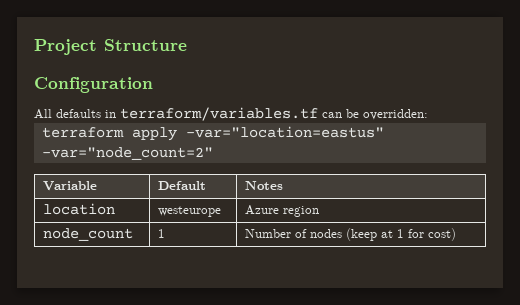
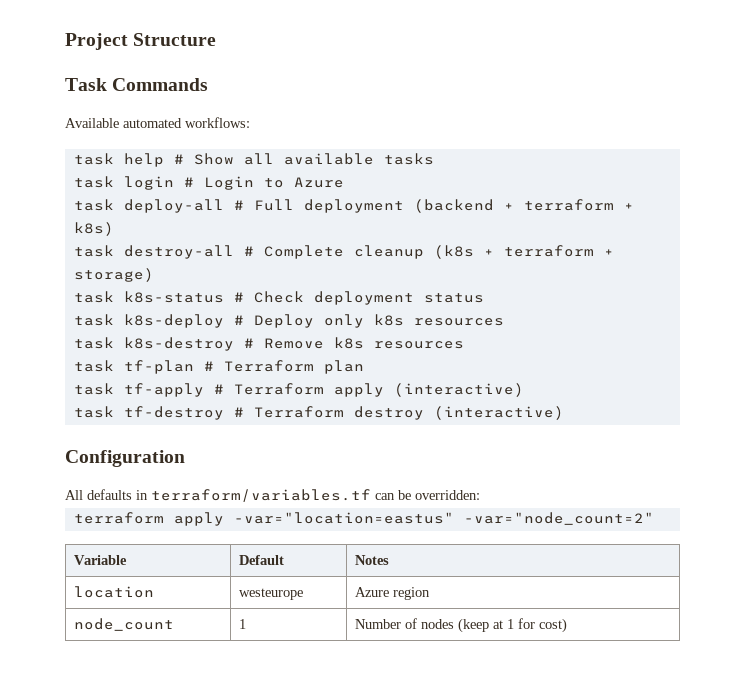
(187, 45) none -> [65,78,209,91] [65,117,250,128] [73,153,434,167] [73,176,344,190] [73,199,634,213] [73,222,114,236] [73,245,614,259] [73,268,154,282] [73,291,484,305] [73,314,504,328] [73,337,464,351] [73,360,364,374] [73,383,524,397] [73,406,564,420] // Task Commands // Available automated workflows: // task help # Show all available tasks // task login # Login to Azure // task deploy-all # Full deployment (backend + terraform + k8s) // task destroy-all # Complete cleanup (k8s + terraform + storage) // task k8s-status # Check deployment status // task k8s-deploy # Deploy only k8s resources // task k8s-destroy # Remove k8s resources // task tf-plan # Terraform plan // task tf-apply # Terraform apply (interactive) // task tf-destroy # Terraform destroy (interactive)

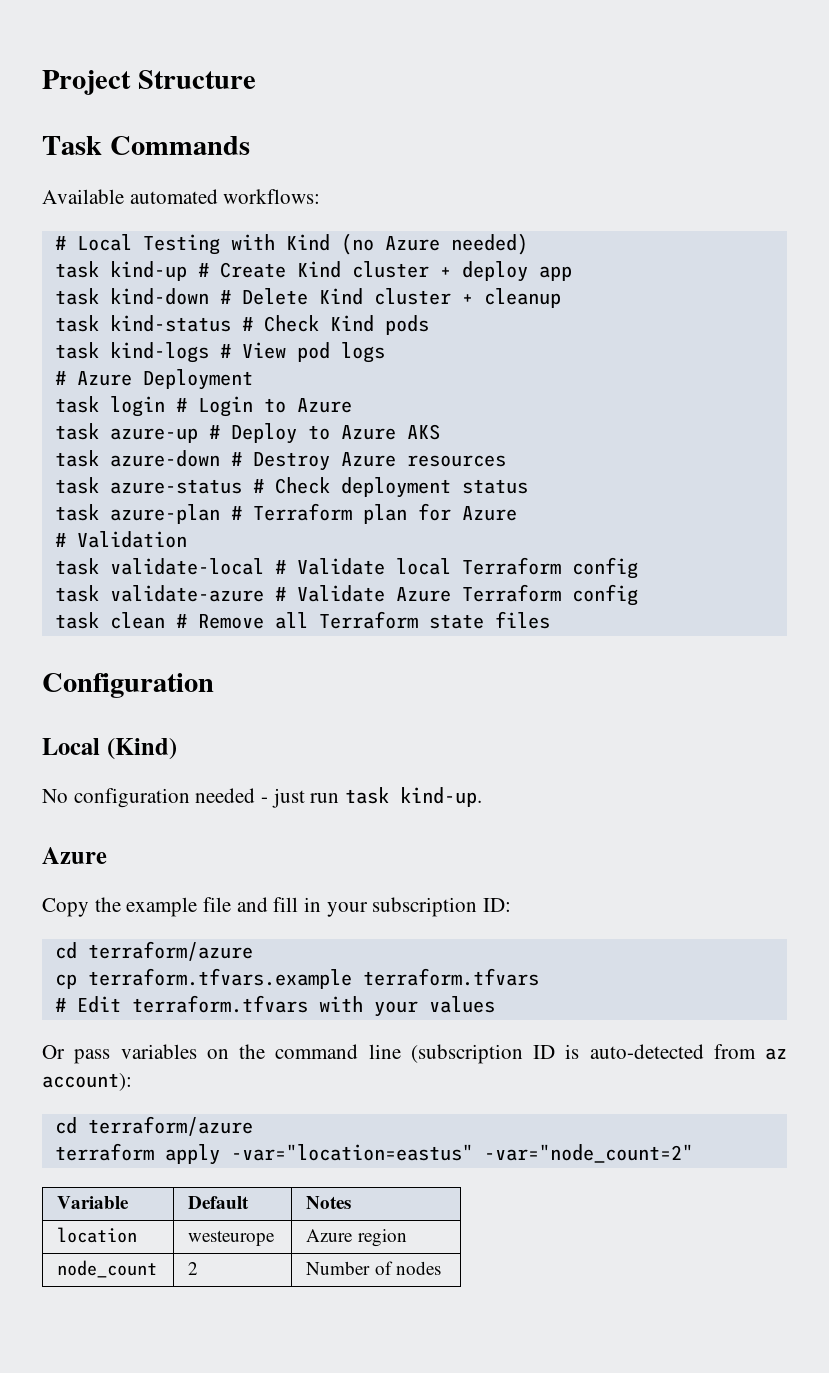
[73,153,434,167] task help # Show all available tasks -> [54,233,528,255] [54,261,572,282] [54,288,561,308] [54,315,429,335] [54,342,385,363] [54,369,253,390] # Local Testing with Kind (no Azure needed) // task kind-up # Create Kind cluster + deploy app // task kind-down # Delete Kind cluster + cleanup // task kind-status # Check Kind pods // task kind-logs # View pod logs // # Azure Deployment
[123,199,634,213] [73,222,114,236] [73,245,614,259] [73,268,154,282] [73,291,224,303] deploy-all # Full deployment (backend + terraform + k8s) // task destroy-all # Complete cleanup (k8s + terraform + storage) // task k8s-status -> [109,423,440,444] [54,450,506,471] [54,477,242,494] azure-up # Deploy to Azure AKS // task azure-down # Destroy Azure resources // task azure-status
[123,314,504,328] [73,337,464,351] [73,360,364,374] [73,383,524,397] [73,406,564,420] [65,450,185,467] [65,489,480,502] k8s-deploy # Deploy only k8s resources // task k8s-destroy # Remove k8s resources // task tf-plan # Terraform plan // task tf-apply # Terraform apply (interactive) // task tf-destroy # Terraform destroy (interactive) // Configuration // All defaults in terraform/variables.tf can be overridden: -> [109,503,517,524] [54,531,187,548] [54,557,638,579] [54,584,638,606] [54,611,550,629] [42,673,214,698] [42,738,177,760] [42,787,483,808] [42,847,107,864] [42,897,512,917] [54,941,253,961] [54,968,539,989] [54,995,495,1017] [42,1044,787,1064] [42,1073,132,1091] [54,1116,253,1136] azure-plan # Terraform plan for Azure // # Validation // task validate-local # Validate local Terraform config // task validate-azure # Validate Azure Terraform config // task clean # Remove all Terraform state files // Configuration // Local (Kind) // No configuration needed - just run task kind-up. // Azure // Copy the example file and fill in your subscription ID: // cd terraform/azure // cp terraform.tfvars.example terraform.tfvars // # Edit terraform.tfvars with your values // Or pass variables on the command line (subscription ID is auto-detected from az account): // cd terraform/azure
[238,619,246,629] 1 -> [188,1262,199,1275] 2
[457,618,567,633] (keep at 1 for cost) -> (441, 1268) none

